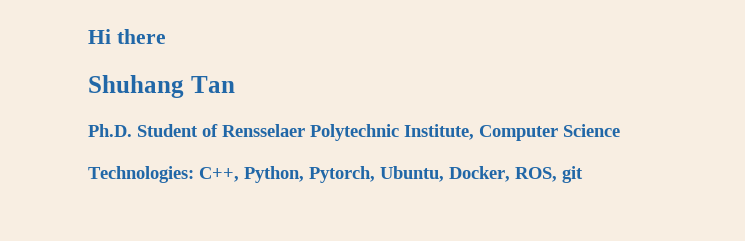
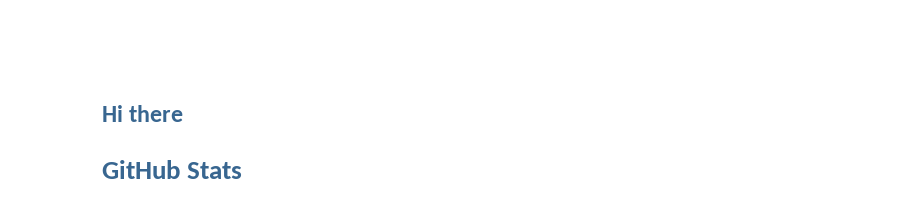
[88,75,235,98] [88,124,620,141] [88,166,583,183] Shuhang Tan // Ph.D. Student of Rensselaer Polytechnic Institute, Computer Science // Technologies: C++, Python, Pytorch, Ubuntu, Docker, ROS, git -> [102,160,243,179] GitHub Stats

